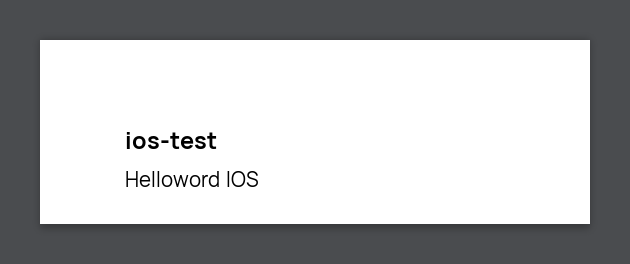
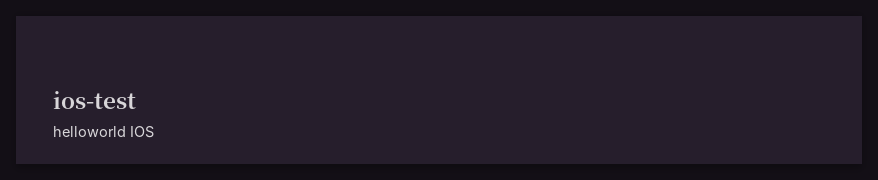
[125,171,220,187] Helloword -> [53,126,126,137] helloworld

